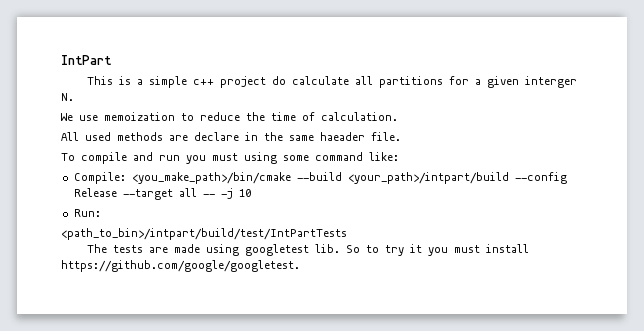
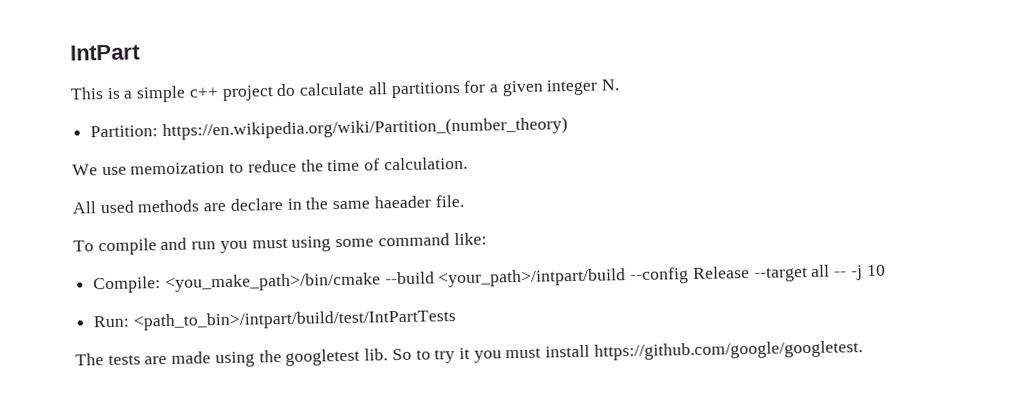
[525,76,578,88] interger -> [546,79,599,96] integer
(74, 97) none -> [90,116,568,141] // Partition: https://en.wikipedia.org/wiki/Partition_(number_theory)
(101, 213) // -> (130, 321) none
(240, 250) none -> [258,350,282,363] the

